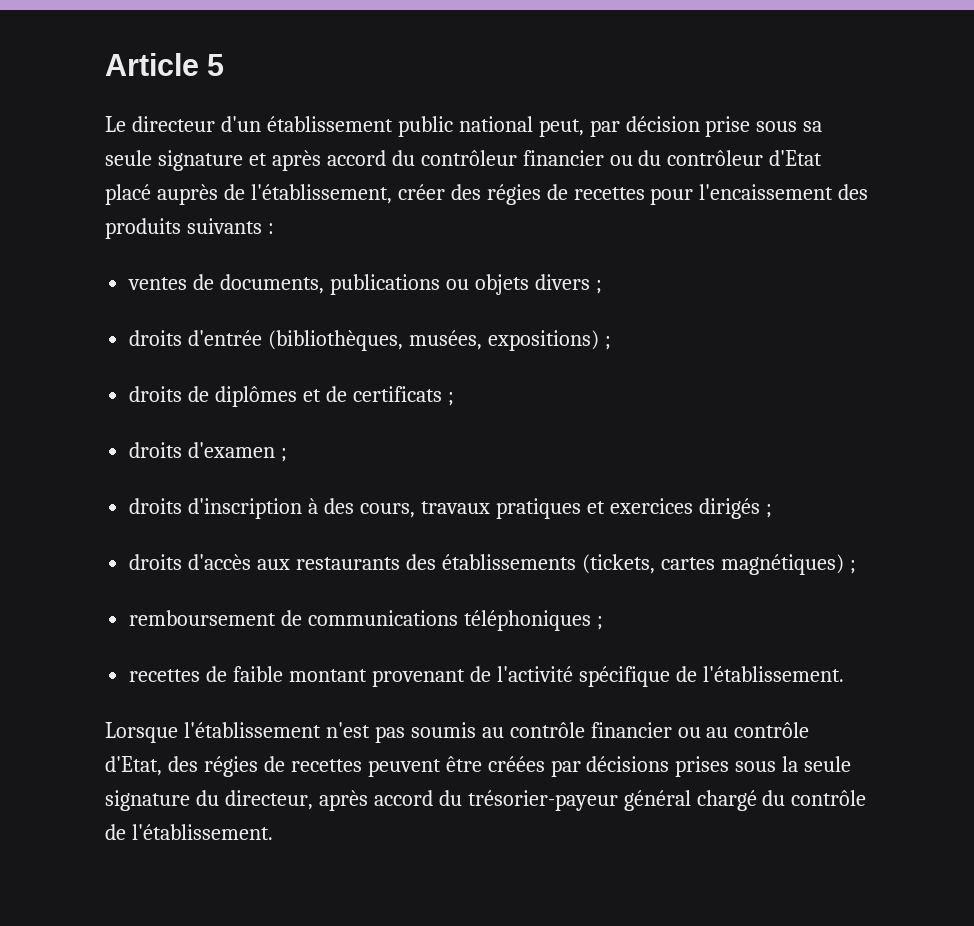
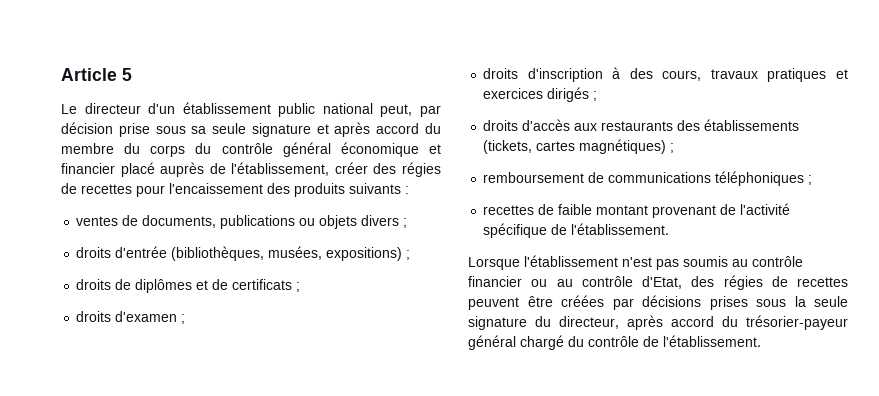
[420,150,823,166] contrôleur financier ou du contrôleur d'Etat -> [61,142,441,157] [61,163,115,174] membre du corps du contrôle général économique et financier

